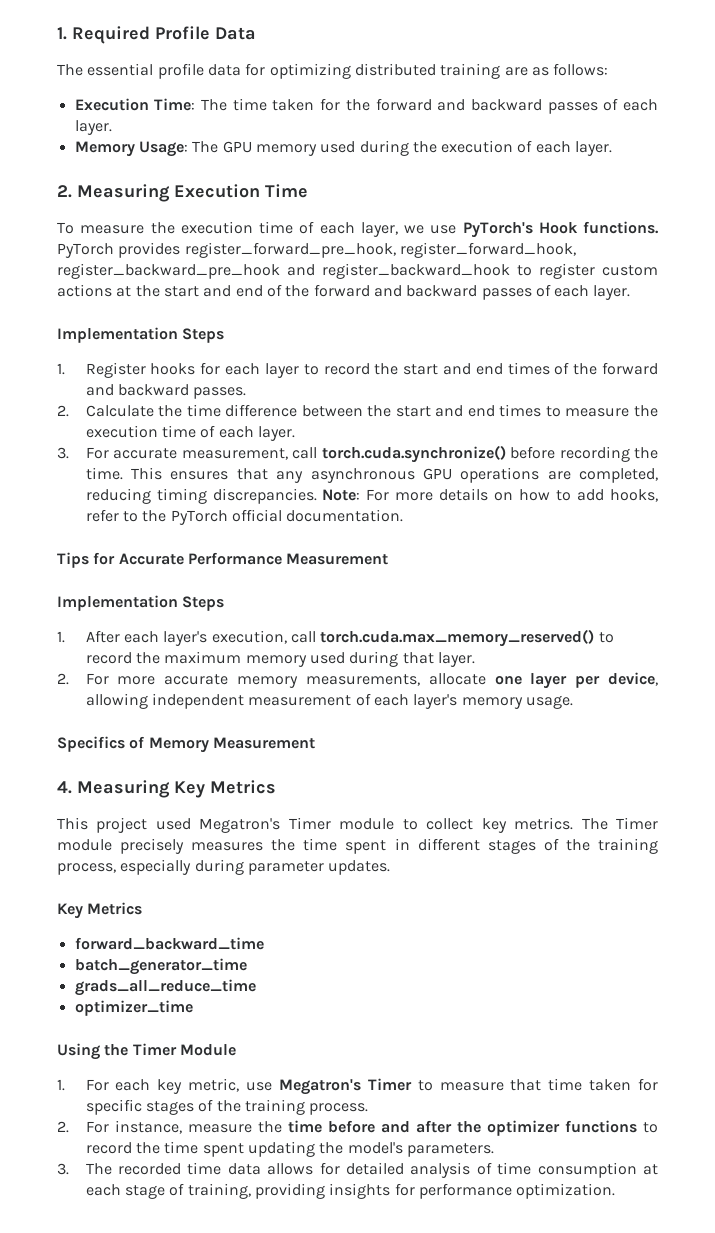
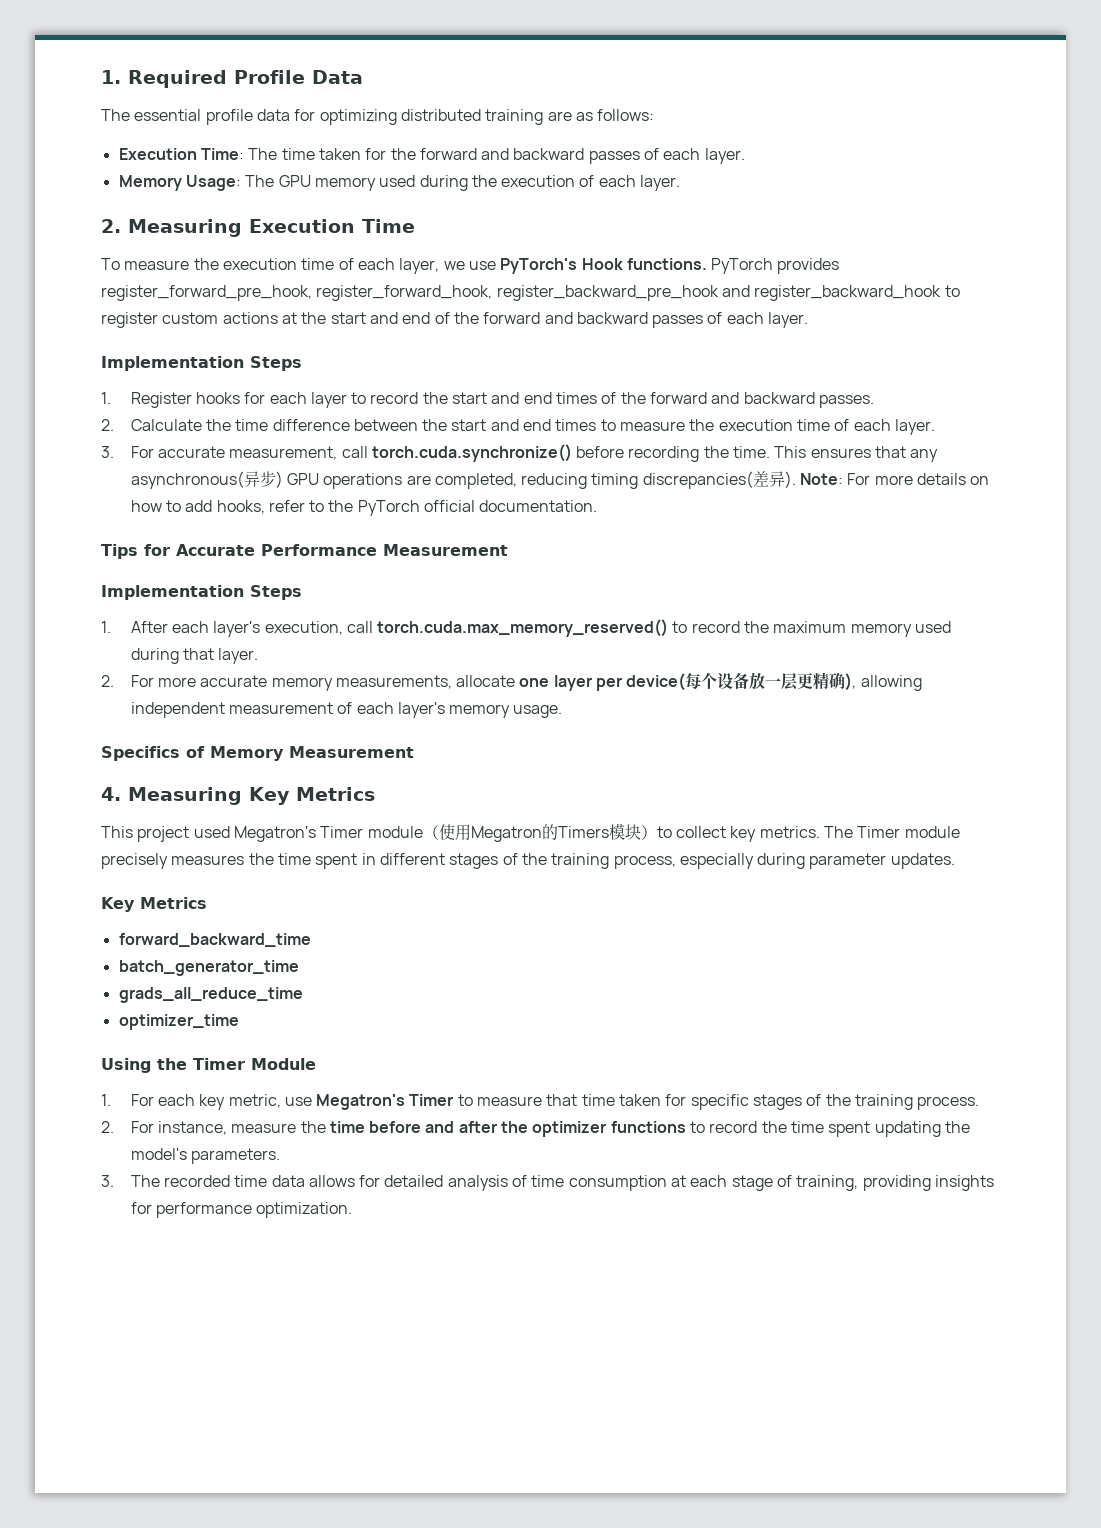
[310,468,415,483] asynchronous -> [130,471,283,489] asynchronous(异步)
[212,488,317,504] discrepancies. -> [642,471,796,489] discrepancies(差异).
[608,672,658,686] device, -> [626,672,857,691] device(每个设备放一层更精确),
(395, 824) none -> [422,823,657,842] （使用Megatron的Timers模块）

